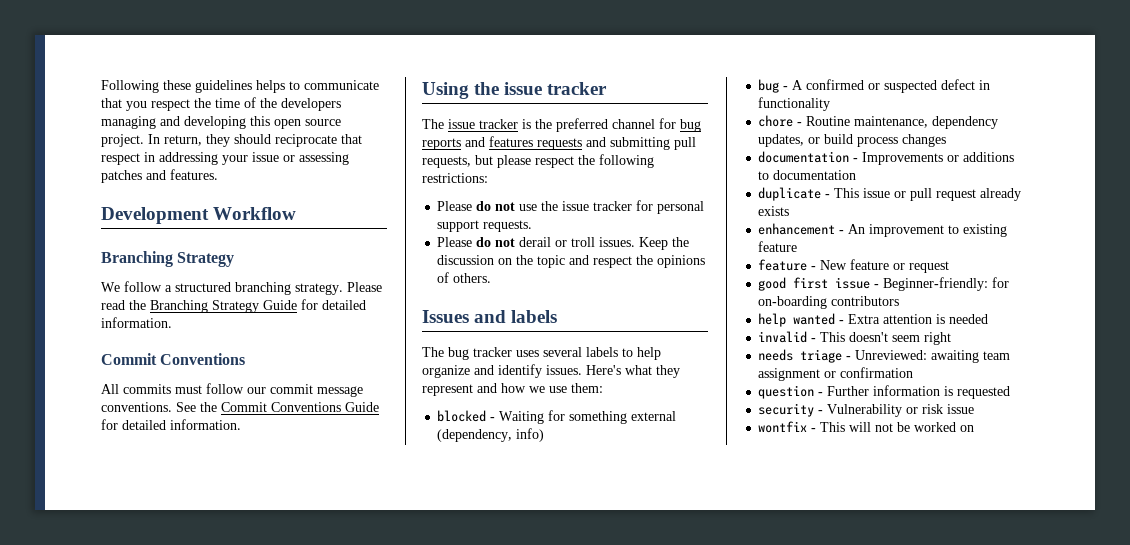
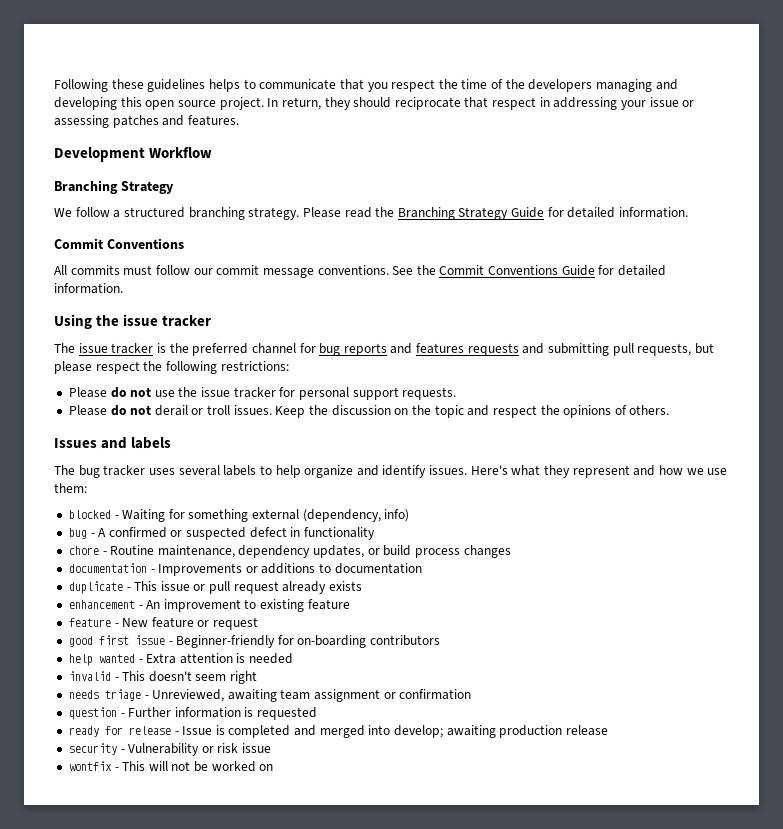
[883,277,989,291] Beginner-friendly: -> [176,635,276,648] Beginner-friendly
[855,350,928,360] Unreviewed: -> [152,689,225,702] Unreviewed,
(1011, 392) none -> [68,725,608,738] // ready for release - Issue is completed and merged into develop; awaiting production release

